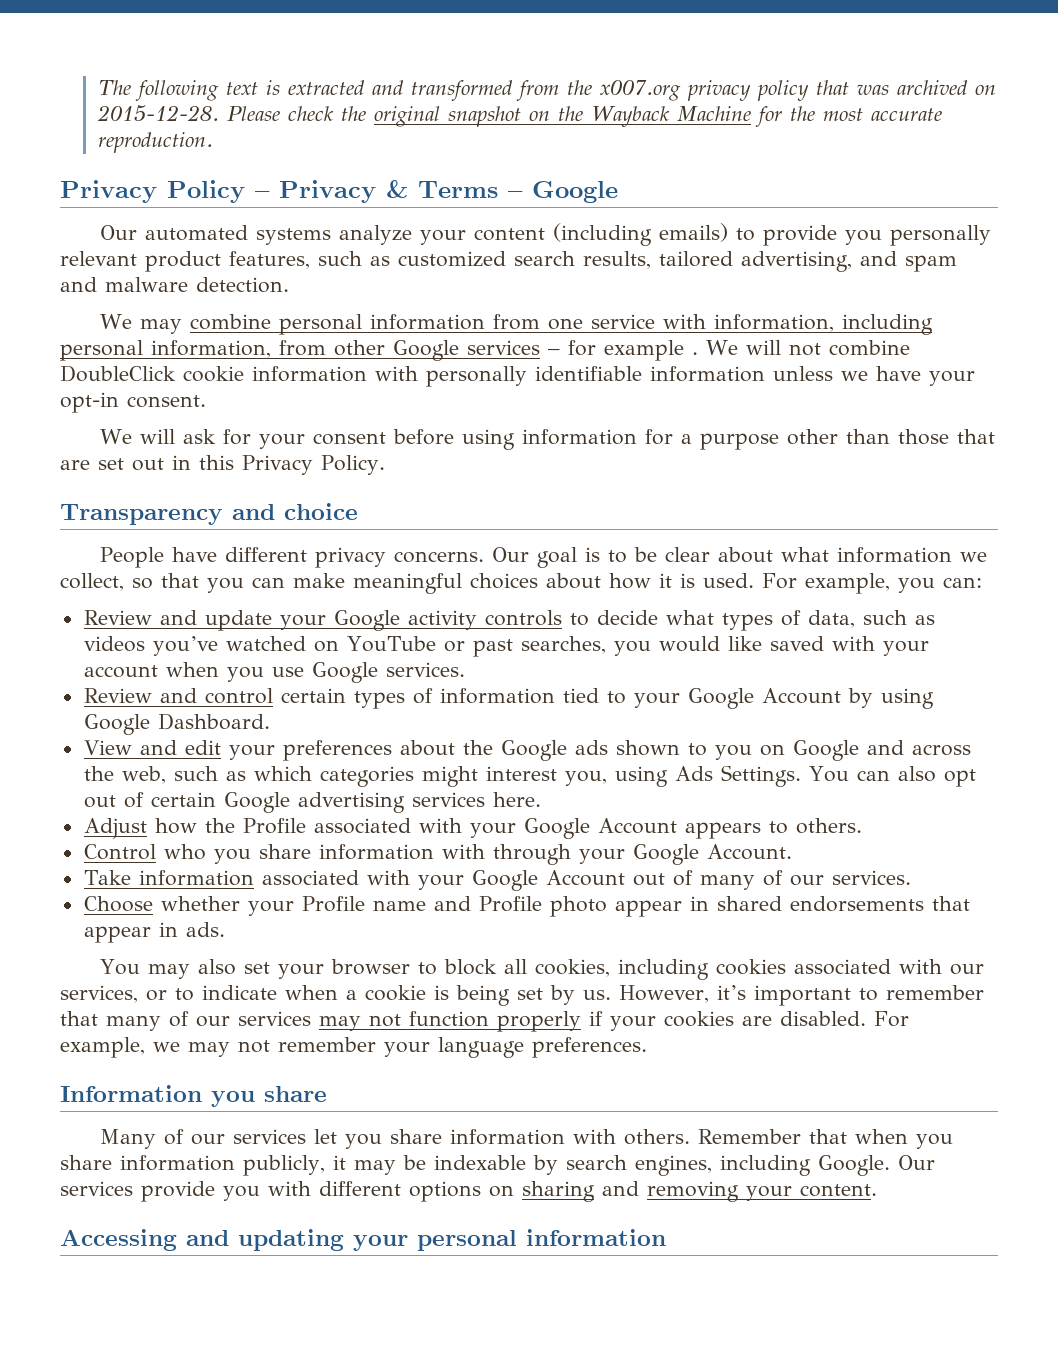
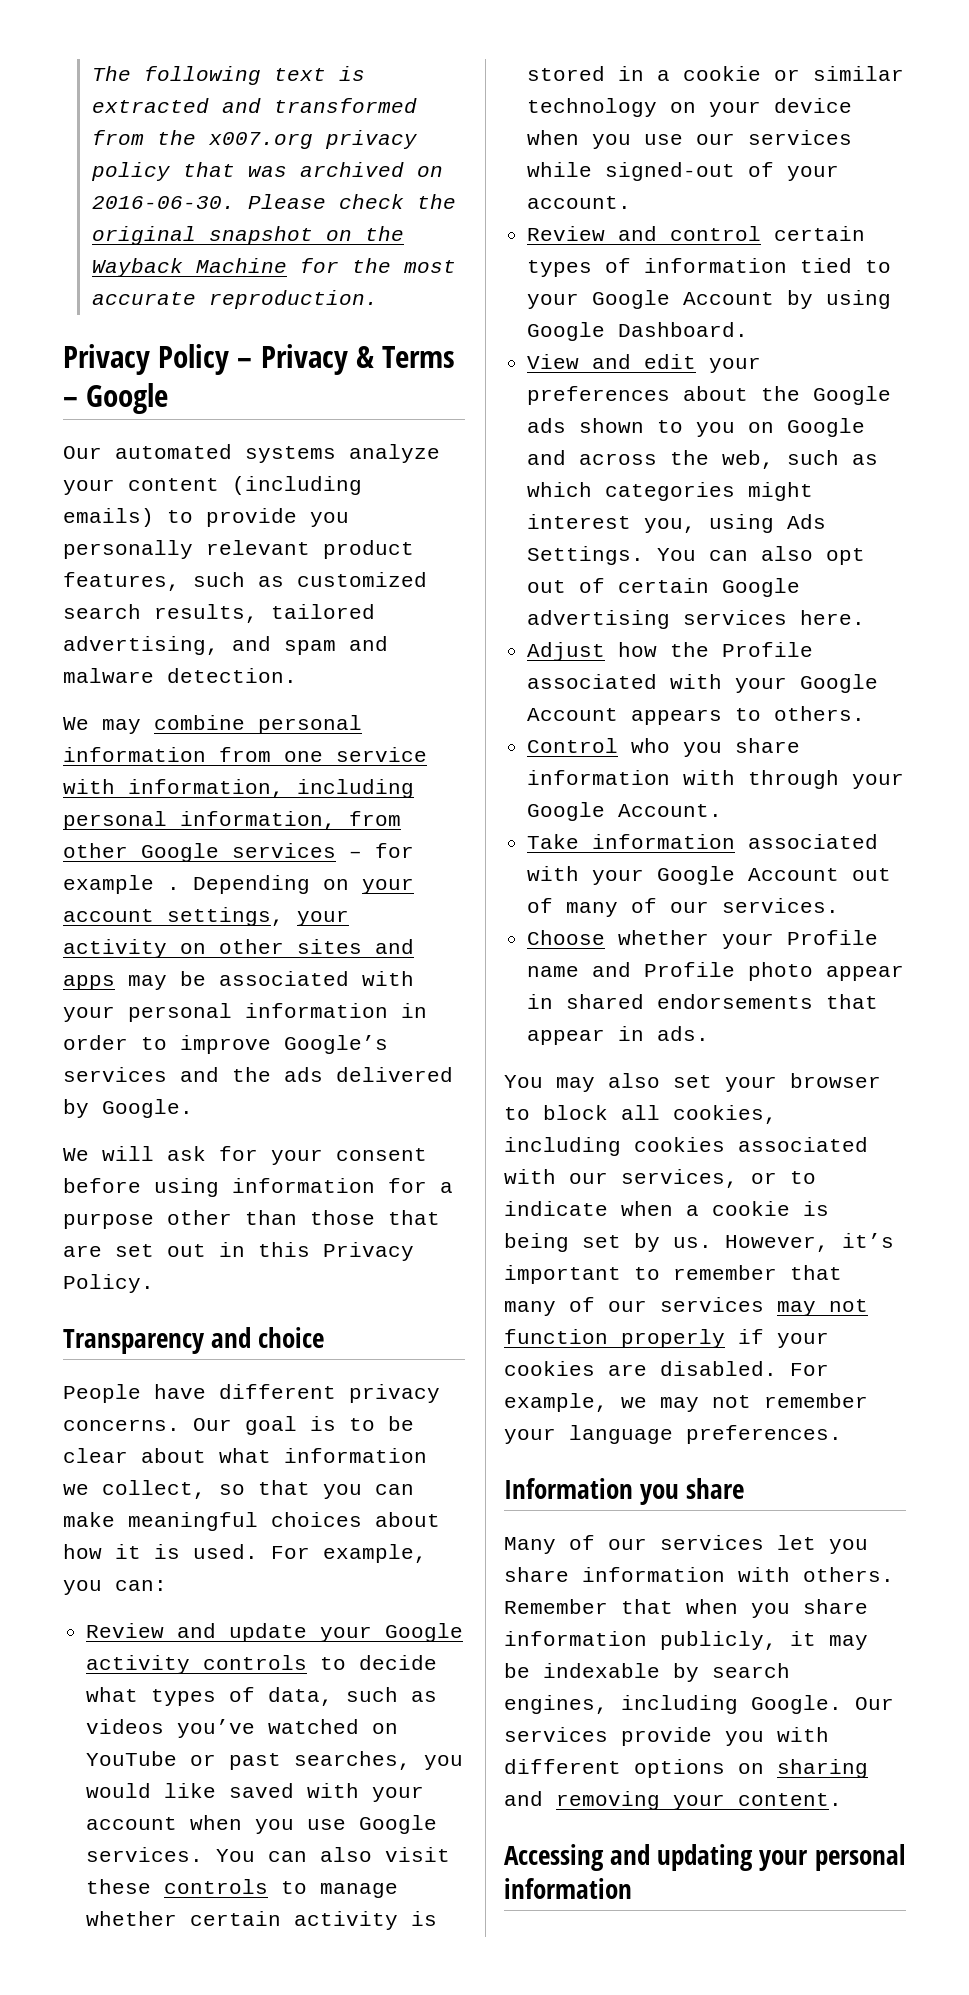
[96,105,219,122] 2015-12-28. -> [91,196,235,209] 2016-06-30.
[706,340,910,356] [60,365,975,387] [60,392,206,413] We will not combine DoubleClick cookie information with personally identifiable information unless we have your opt-in consent. -> [193,875,414,894] [63,907,349,926] [63,939,414,958] [63,971,414,990] [63,1003,427,1022] [63,1035,388,1054] [63,1067,453,1082] [63,1099,193,1118] Depending on your account settings, your activity on other sites and apps may be associated with your personal information in order to improve Google’s services and the ads delivered by Google.
(465, 669) none -> [216,1847,451,1862] [86,1879,399,1898] [86,1911,438,1930] [527,66,905,81] [527,98,853,117] [527,130,853,149] [527,162,840,181] [527,196,632,209] You can also visit these controls to manage whether certain activity is stored in a cookie or similar technology on your device when you use our services while signed-out of your account.

